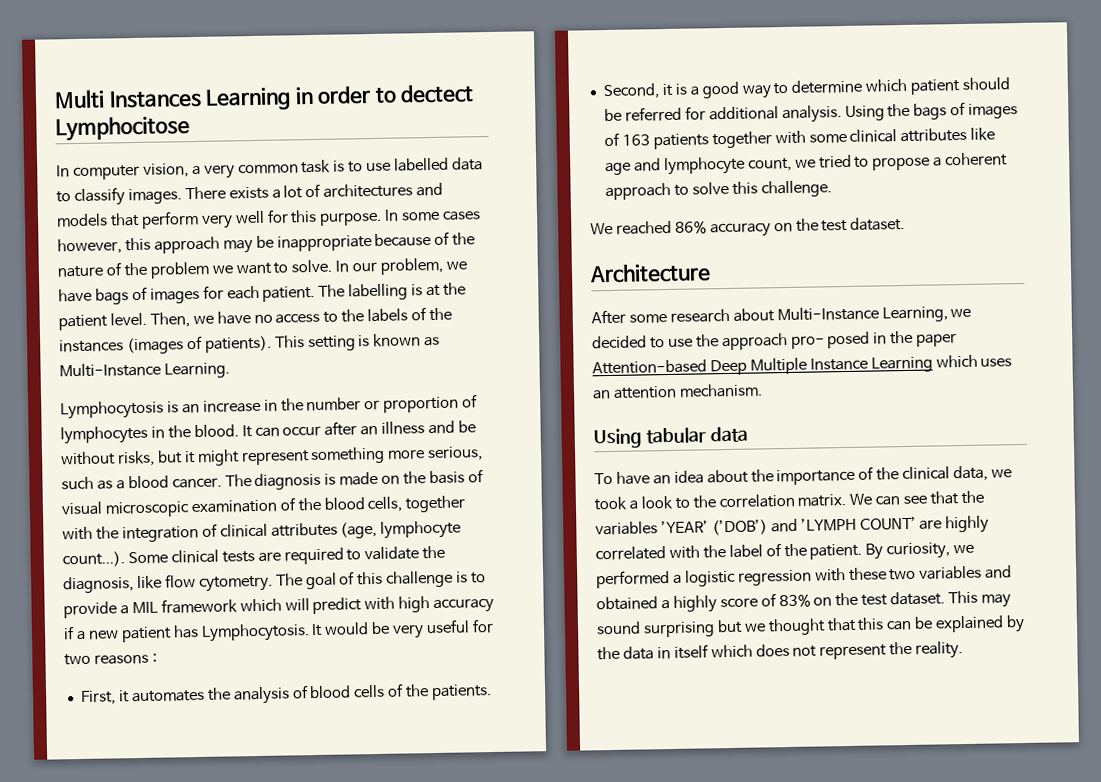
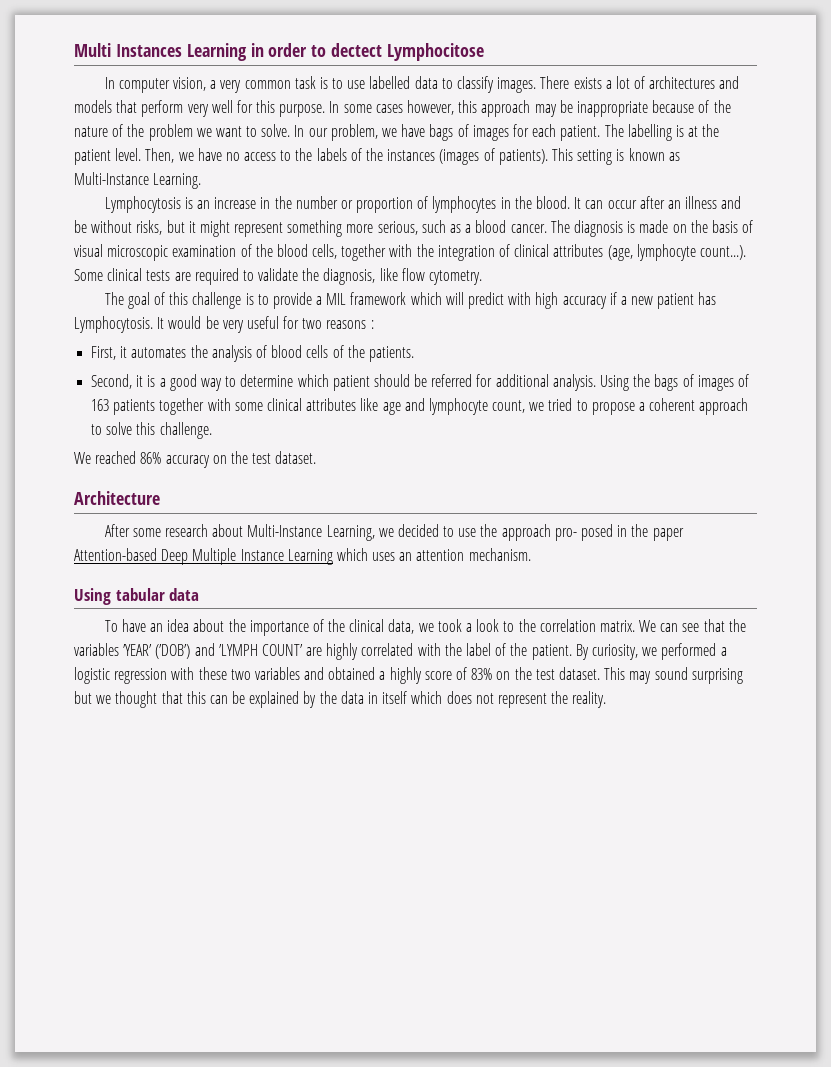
(273, 583) none -> (483, 277) //

